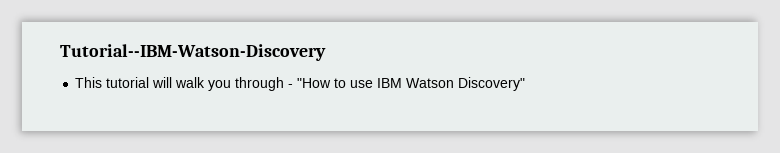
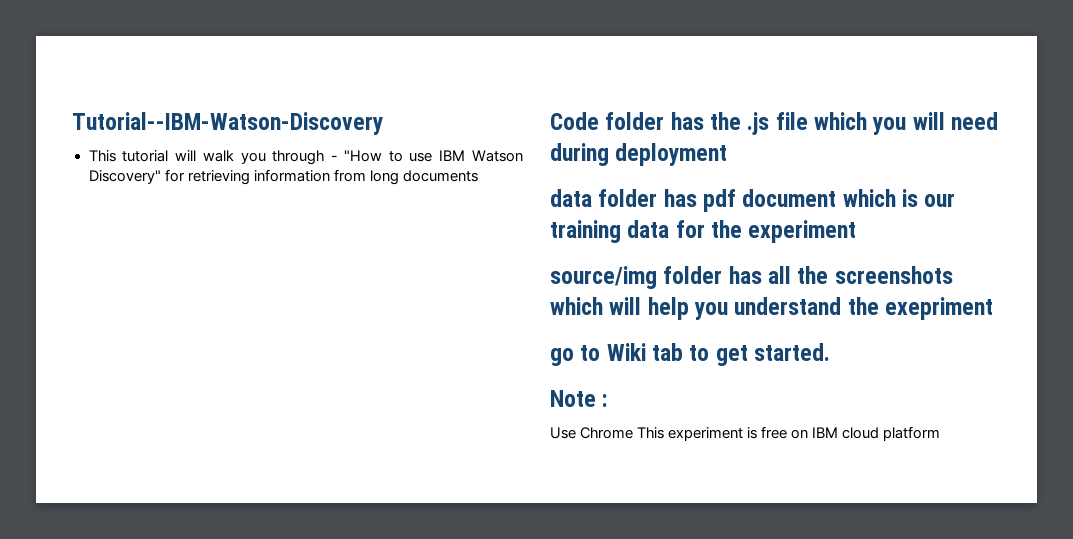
(526, 84) none -> [164,169,478,185] [550,112,999,135] [550,143,728,166] [550,189,956,212] [550,220,857,243] [550,266,953,289] [550,297,994,320] [550,343,831,366] [550,390,608,407] [550,426,941,441] for retrieving information from long documents // Code folder has the .js file which you will need during deployment // data folder has pdf document which is our training data for the experiment // source/img folder has all the screenshots which will help you understand the exepriment // go to Wiki tab to get started. // Note : // Use Chrome This experiment is free on IBM cloud platform

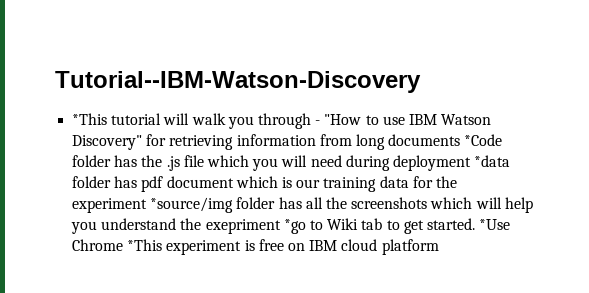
[88,150,116,162] This -> [72,113,108,125] *This
[550,112,599,130] // Code -> [464,134,503,146] *Code
[550,189,592,207] // data -> [474,155,511,167] *data
[550,266,657,289] // source/img -> [150,197,234,213] *source/img
[550,348,574,366] // go -> [283,219,306,234] *go
[550,390,608,407] [550,427,665,439] // Note : // Use Chrome This -> [479,219,511,230] [72,239,163,251] *Use Chrome *This

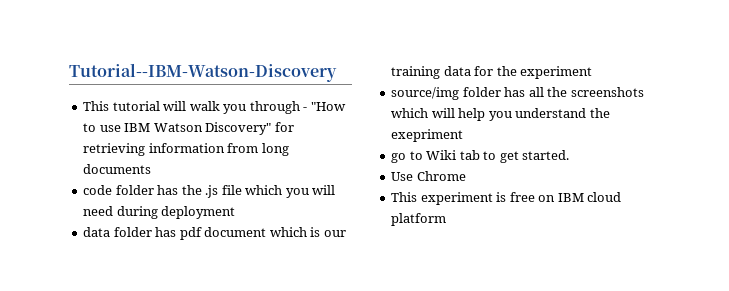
[72,113,108,125] *This -> [83,101,110,111] This
[464,134,503,146] *Code -> [83,185,113,195] // code
[474,155,511,167] *data -> [83,227,111,237] // data
[150,197,234,213] *source/img -> [391,87,460,100] // source/img
[283,219,306,234] *go -> [391,153,407,163] // go
[479,219,511,230] *Use -> [391,172,414,181] // Use
[127,239,163,251] *This -> [391,192,418,202] // This

